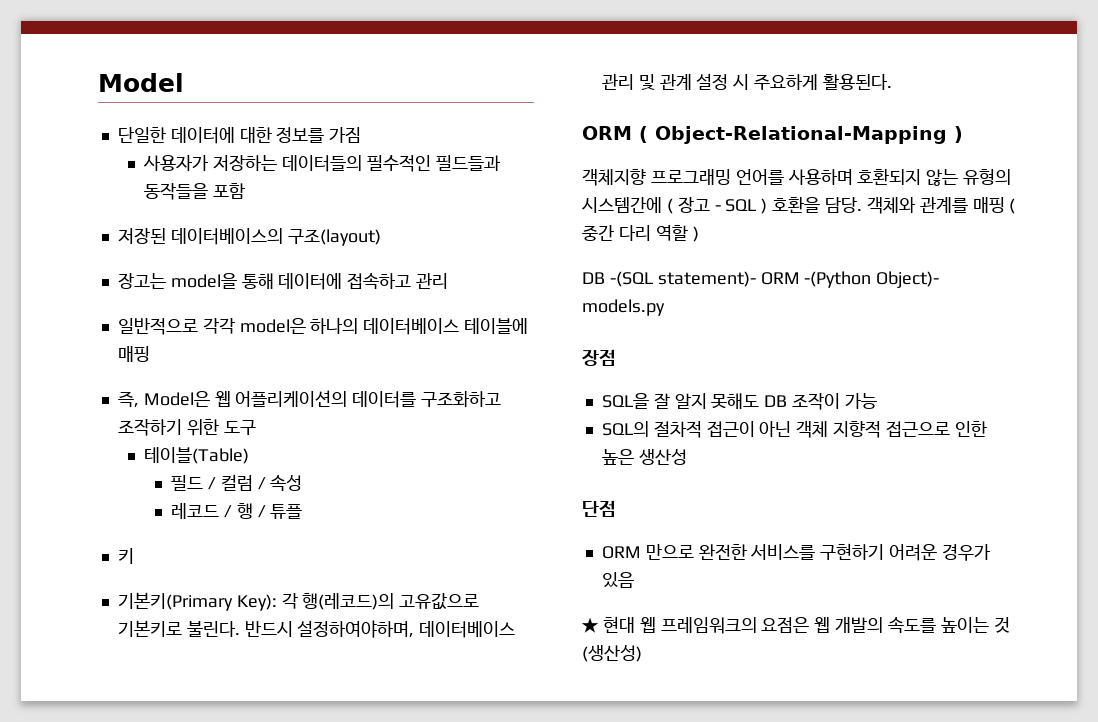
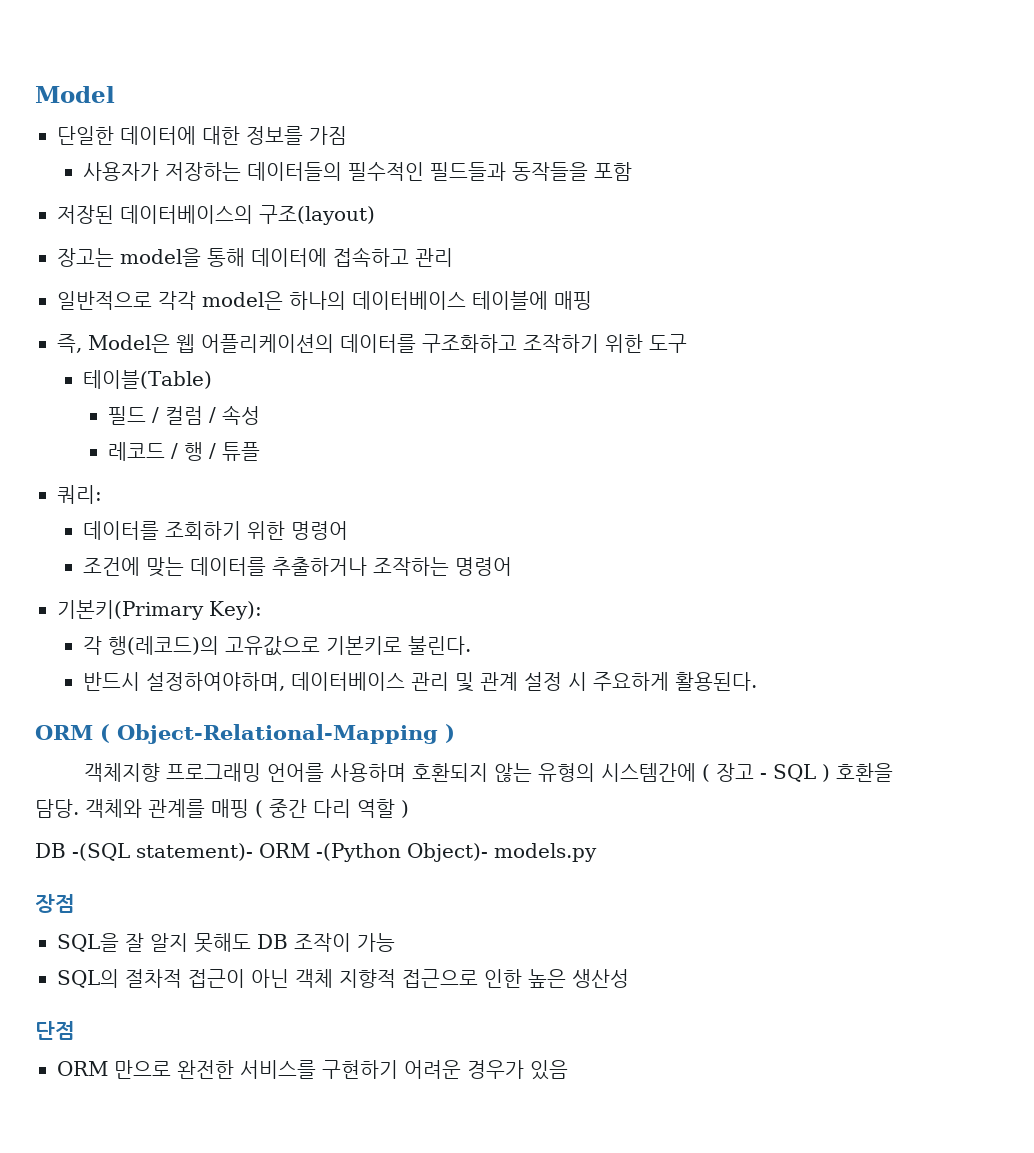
[117,548,134,564] 키 -> [57,485,102,504] [82,521,348,540] [82,557,512,577] 쿼리: // 데이터를 조회하기 위한 명령어 // 조건에 맞는 데이터를 추출하거나 조작하는 명령어
(277, 602) none -> (262, 610) //
(240, 629) none -> (471, 645) //
[581,616,1010,634] [582,645,642,662] // ★ 현대 웹 프레임워크의 요점은 웹 개발의 속도를 높이는 것 (생산성) -> (568, 1070) none

